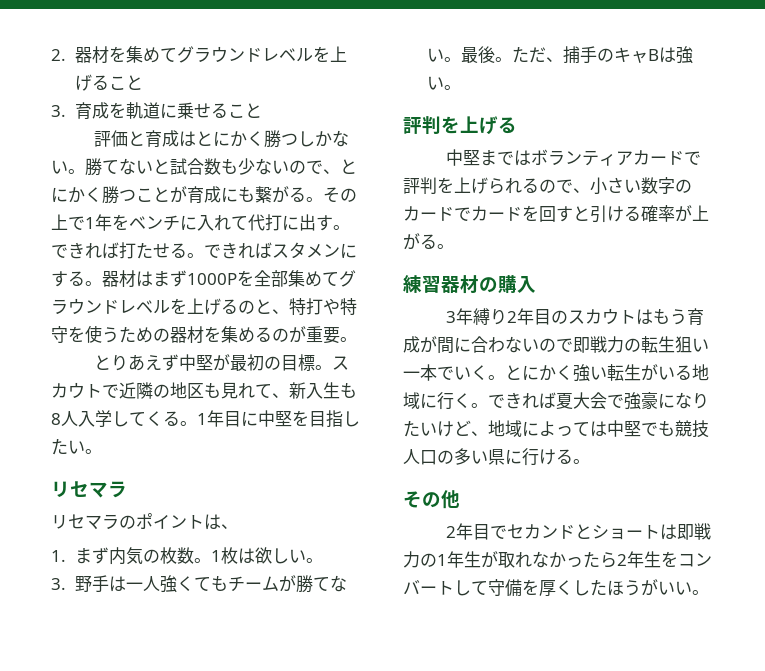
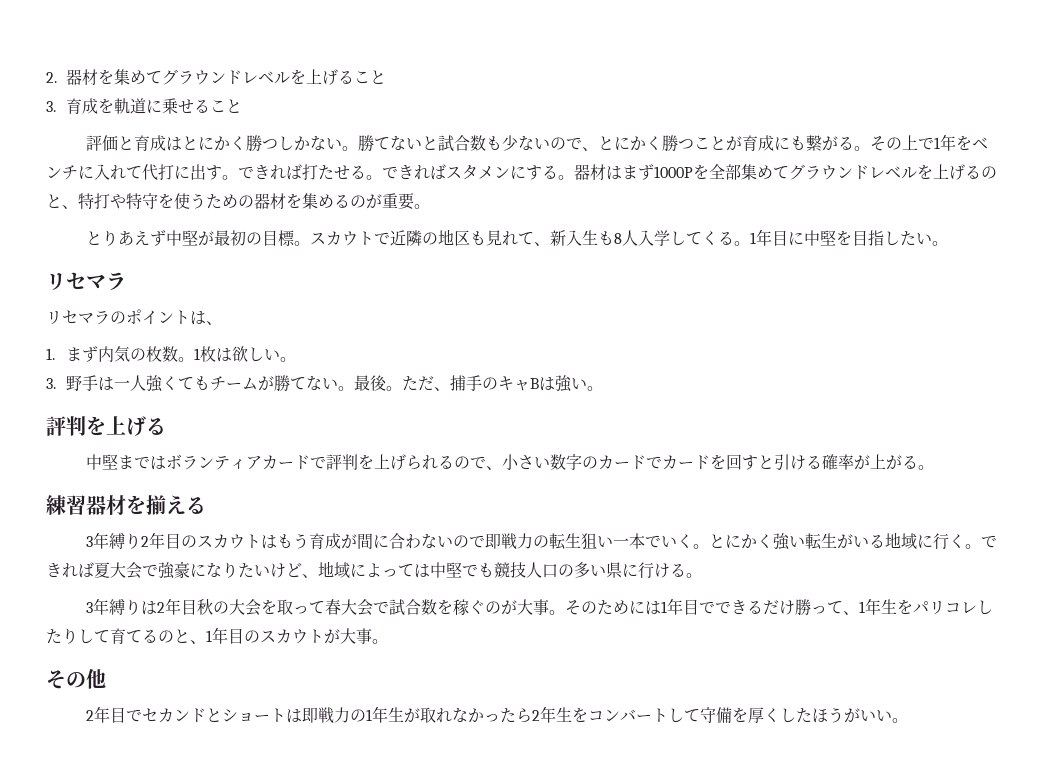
[479,275,536,294] の購入 -> [126,495,206,515] を揃える
(590, 461) none -> [85,598,993,616] [46,627,388,644] // 3年縛りは2年目秋の大会を取って春大会で試合数を稼ぐのが大事。そのためには1年目でできるだけ勝って、1年生をパリコレしたりして育てるのと、1年目のスカウトが大事。

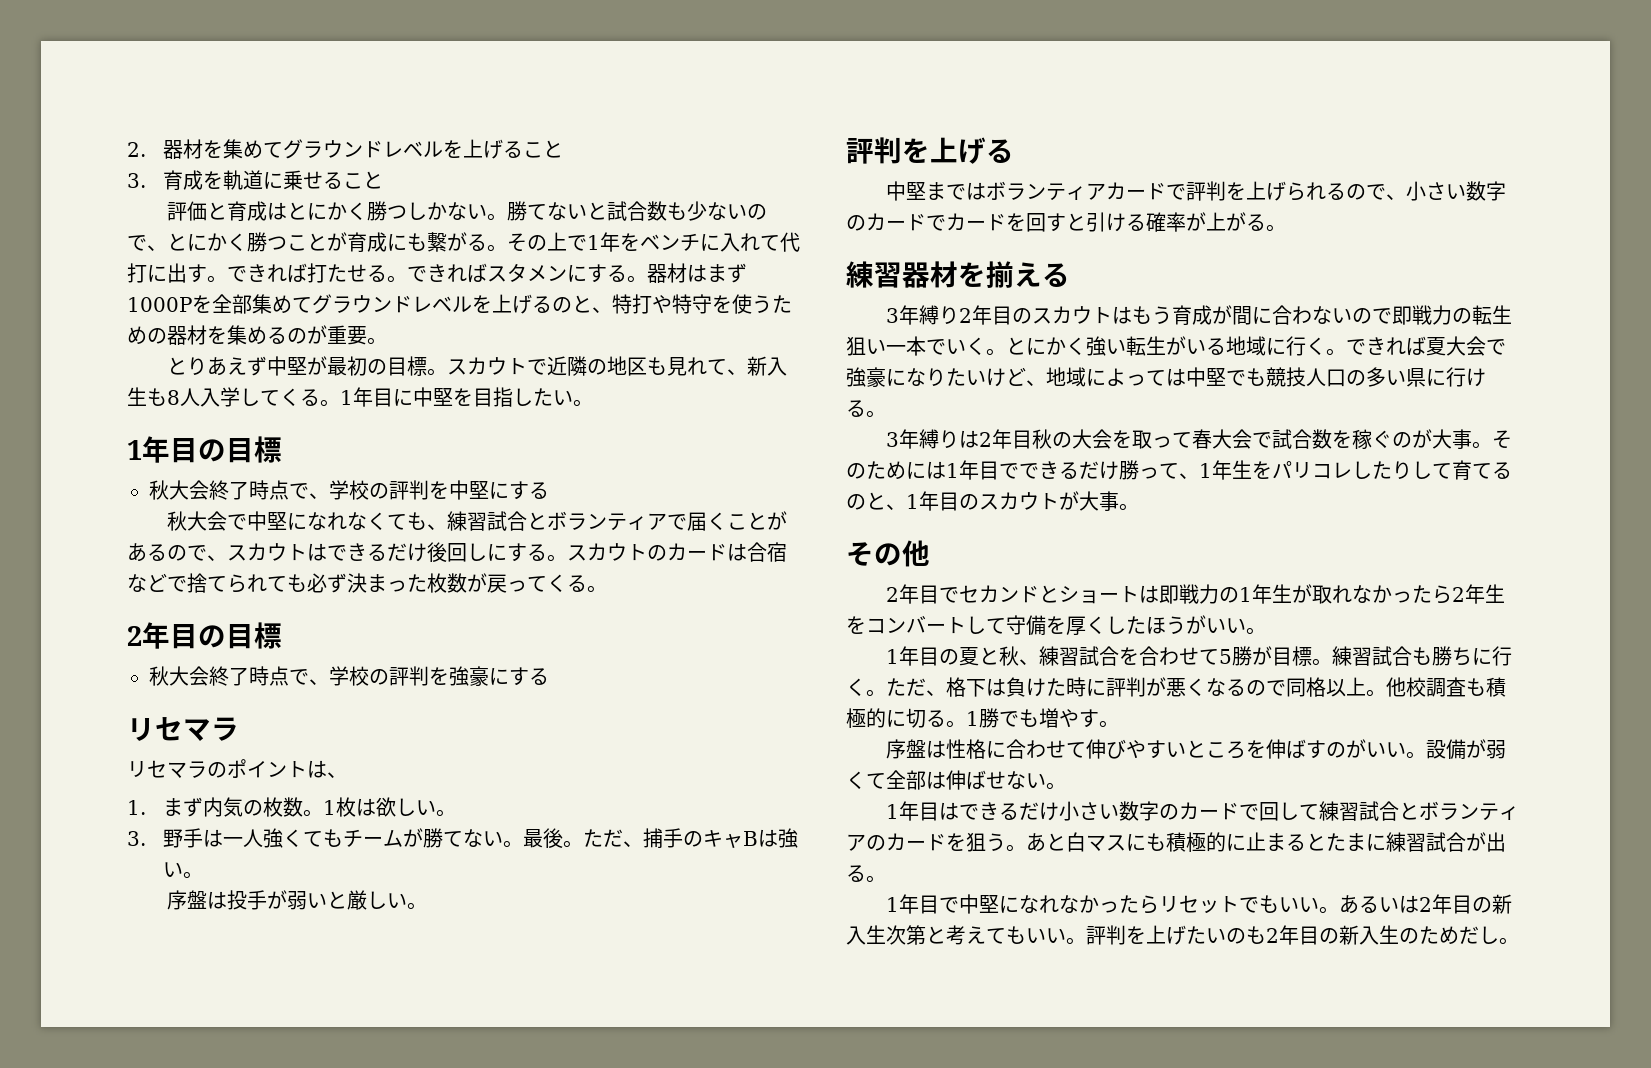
(948, 243) none -> [127,436,282,463] [149,480,549,500] [166,511,787,531] [127,542,787,562] [127,573,607,593] [127,622,282,649] [149,666,549,686] // 1年目の目標 // 秋大会終了時点で、学校の評判を中堅にする // 秋大会で中堅になれなくても、練習試合とボランティアで届くことがあるので、スカウトはできるだけ後回しにする。スカウトのカードは合宿などで捨てられても必ず決まった枚数が戻ってくる。 // 2年目の目標 // 秋大会終了時点で、学校の評判を強豪にする
(604, 388) none -> [166,890,427,910] // 序盤は投手が弱いと厳しい。
(908, 720) none -> [885,646,1512,666] [846,677,1506,697] [846,708,1119,728] [885,739,1506,760] [846,770,1066,790] [885,801,1519,821] [846,832,1506,852] [846,865,886,883] [885,894,1512,914] [846,925,1519,945] // 1年目の夏と秋、練習試合を合わせて5勝が目標。練習試合も勝ちに行く。ただ、格下は負けた時に評判が悪くなるので同格以上。他校調査も積極的に切る。1勝でも増やす。 // 序盤は性格に合わせて伸びやすいところを伸ばすのがいい。設備が弱くて全部は伸ばせない。 // 1年目はできるだけ小さい数字のカードで回して練習試合とボランティアのカードを狙う。あと白マスにも積極的に止まるとたまに練習試合が出る。 // 1年目で中堅になれなかったらリセットでもいい。あるいは2年目の新入生次第と考えてもいい。評判を上げたいのも2年目の新入生のためだし。

